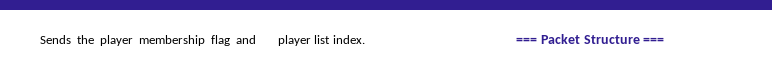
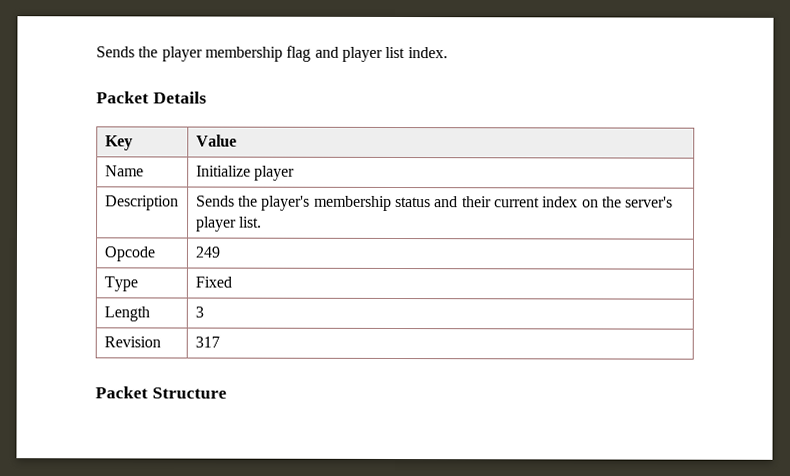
[516,37,537,44] === -> [96,91,207,104] [104,135,133,151] [195,134,237,147] [104,165,144,177] [195,165,295,181] [104,195,179,211] [195,195,674,211] [195,216,262,232] [103,246,155,262] [194,246,220,258] [103,276,138,292] [194,276,232,288] [103,306,150,322] [194,306,204,318] [103,336,161,348] [194,336,220,348] Packet Details // Key | Value // Name | Initialize player // Description | Sends the player's membership status and their current index on the server's player list. // Opcode | 249 // Type | Fixed // Length | 3 // Revision | 317 //
[643,37,665,44] === -> (227, 393) none

